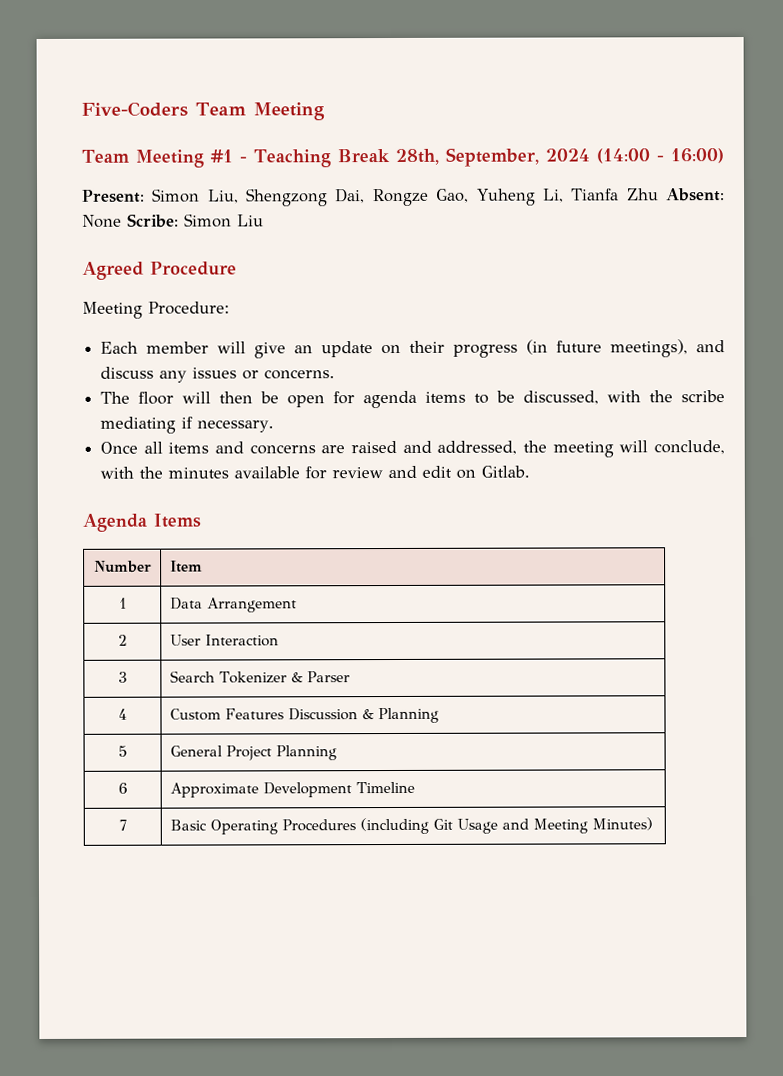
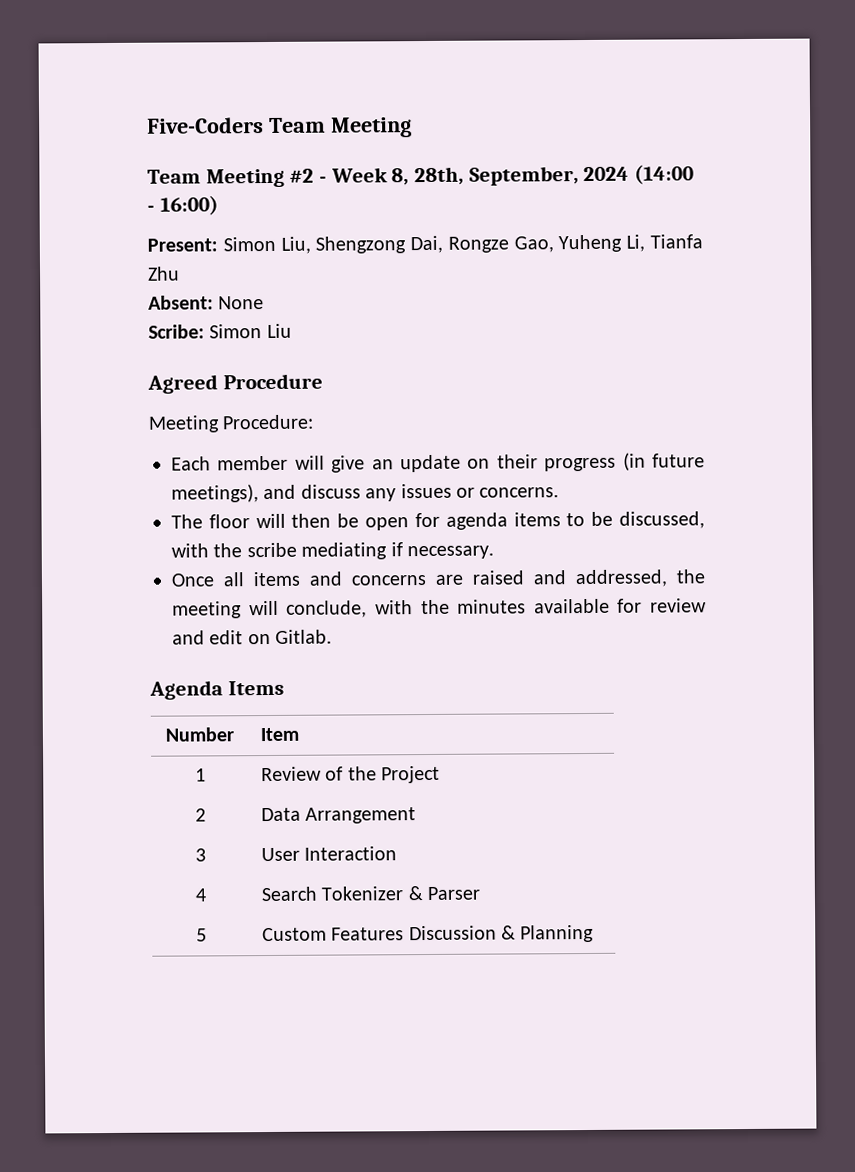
[209,149,390,168] #1 - Teaching Break -> [289,167,410,186] #2 - Week 8,
(659, 194) none -> (180, 273) //
(122, 221) none -> (265, 303) //
(127, 603) none -> [260,765,441,784] [194,808,206,822] | Review of the Project // 2
[117,634,128,646] 2 -> [194,848,206,862] 3
[117,671,128,683] 3 -> [194,888,206,902] 4
[118,708,127,720] 4 -> [195,928,207,942] 5
[117,745,128,757] [169,745,337,761] [117,782,128,794] [169,781,415,798] [118,819,127,831] [169,817,653,835] // 5 | General Project Planning // 6 | Approximate Development Timeline // 7 | Basic Operating Procedures (including Git Usage and Meeting Minutes) -> (595, 933) none

